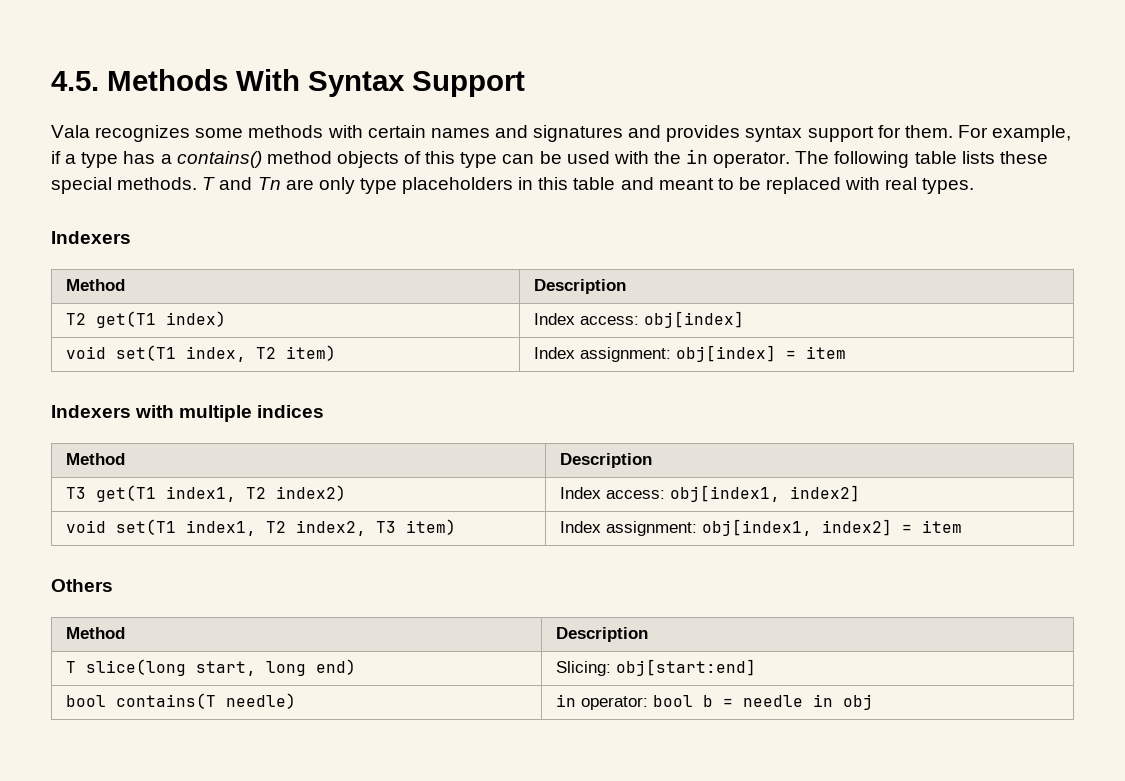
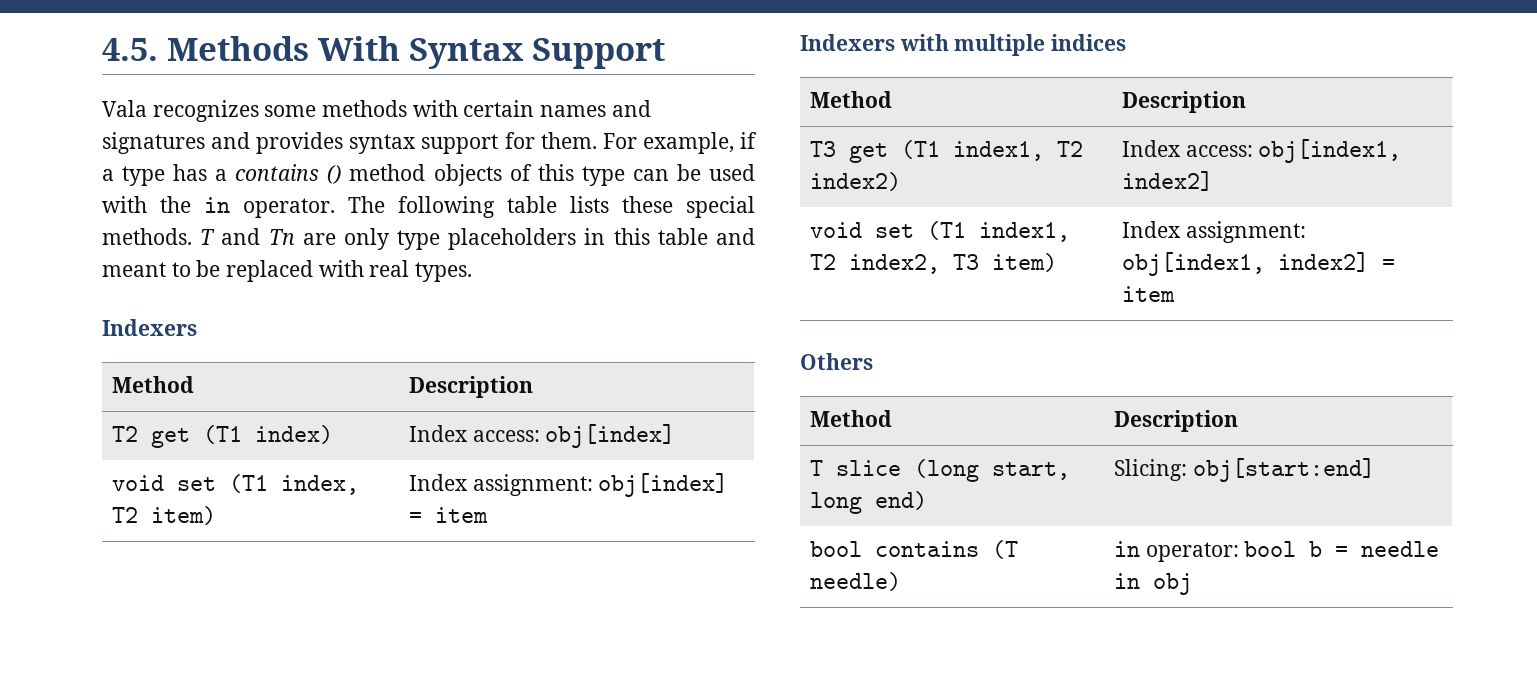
[176,151,262,168] contains() -> [235,164,342,184] contains ()
[95,311,156,328] get(T1 -> [150,425,242,448] get (T1
[115,345,176,361] set(T1 -> [176,474,268,493] set (T1
[95,485,156,502] get(T1 -> [848,140,940,163] get (T1
[115,519,176,535] set(T1 -> [874,221,966,240] set (T1
[85,659,186,676] slice(long -> [835,459,979,482] slice (long
[115,693,216,709] contains(T -> [874,540,1018,559] contains (T

